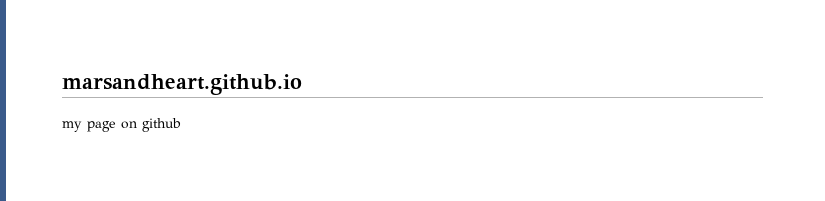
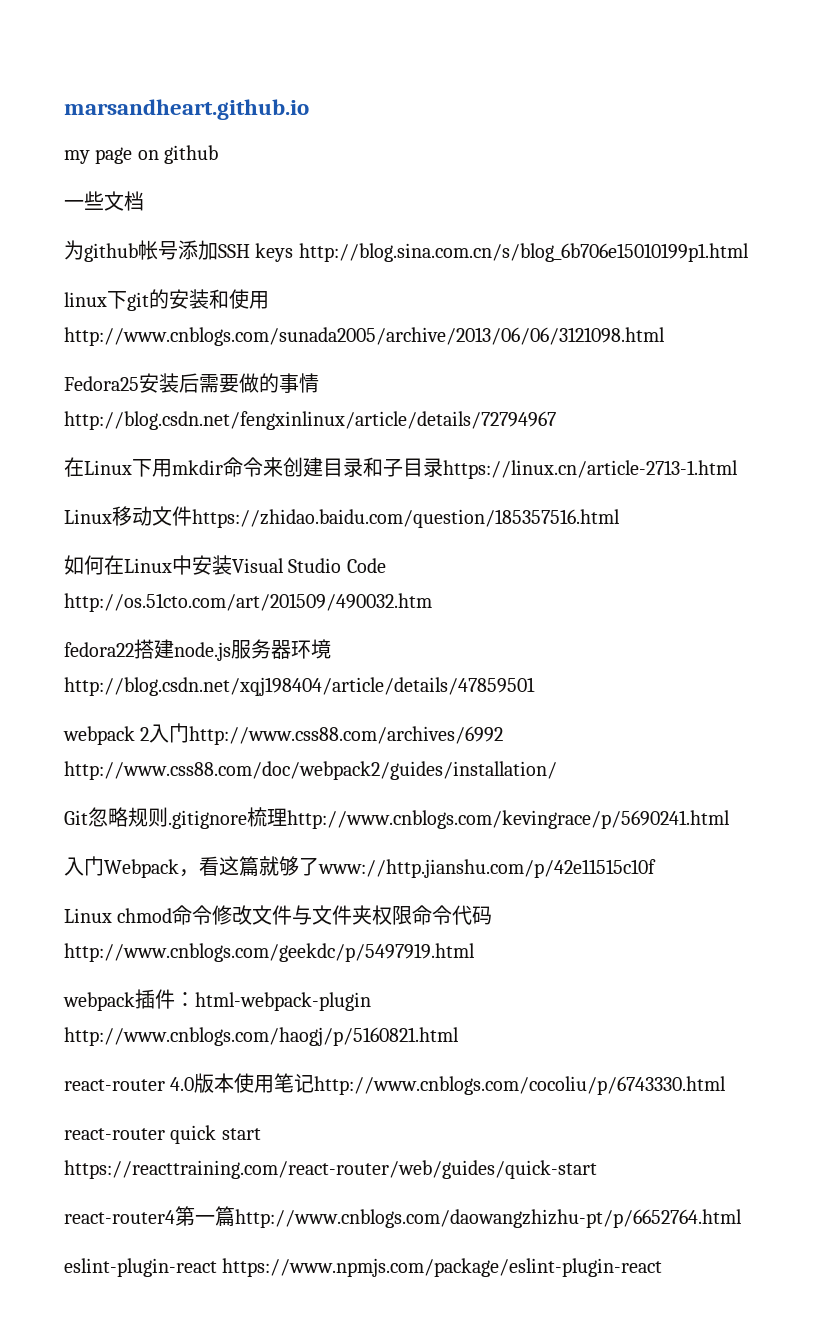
(181, 125) none -> [64,191,144,211] [64,240,749,262] [64,289,269,311] [64,327,665,346] [64,373,319,393] [64,411,556,430] [64,457,738,479] [64,506,620,528] [64,555,386,575] [64,593,432,612] [64,639,331,661] [64,677,535,696] [63,723,504,745] [64,761,557,780] [64,807,730,829] [64,856,656,878] [64,905,493,925] [64,943,475,962] [63,989,371,1011] [64,1027,459,1046] [64,1073,727,1095] [64,1125,261,1144] [64,1160,597,1179] [64,1206,742,1228] [64,1258,663,1277] // 一些文档 // 为github帐号添加SSH keys http://blog.sina.com.cn/s/blog_6b706e15010199p1.html // linux下git的安装和使用http://www.cnblogs.com/sunada2005/archive/2013/06/06/3121098.html // Fedora25安装后需要做的事情http://blog.csdn.net/fengxinlinux/article/details/72794967 // 在Linux下用mkdir命令来创建目录和子目录https://linux.cn/article-2713-1.html // Linux移动文件https://zhidao.baidu.com/question/185357516.html // 如何在Linux中安装Visual Studio Code http://os.51cto.com/art/201509/490032.htm // fedora22搭建node.js服务器环境http://blog.csdn.net/xqj198404/article/details/47859501 // webpack 2入门http://www.css88.com/archives/6992 http://www.css88.com/doc/webpack2/guides/installation/ // Git忽略规则.gitignore梳理http://www.cnblogs.com/kevingrace/p/5690241.html // 入门Webpack，看这篇就够了www://http.jianshu.com/p/42e11515c10f // Linux chmod命令修改文件与文件夹权限命令代码http://www.cnblogs.com/geekdc/p/5497919.html // webpack插件：html-webpack-plugin http://www.cnblogs.com/haogj/p/5160821.html // react-router 4.0版本使用笔记http://www.cnblogs.com/cocoliu/p/6743330.html // react-router quick start https://reacttraining.com/react-router/web/guides/quick-start // react-router4第一篇http://www.cnblogs.com/daowangzhizhu-pt/p/6652764.html // eslint-plugin-react https://www.npmjs.com/package/eslint-plugin-react

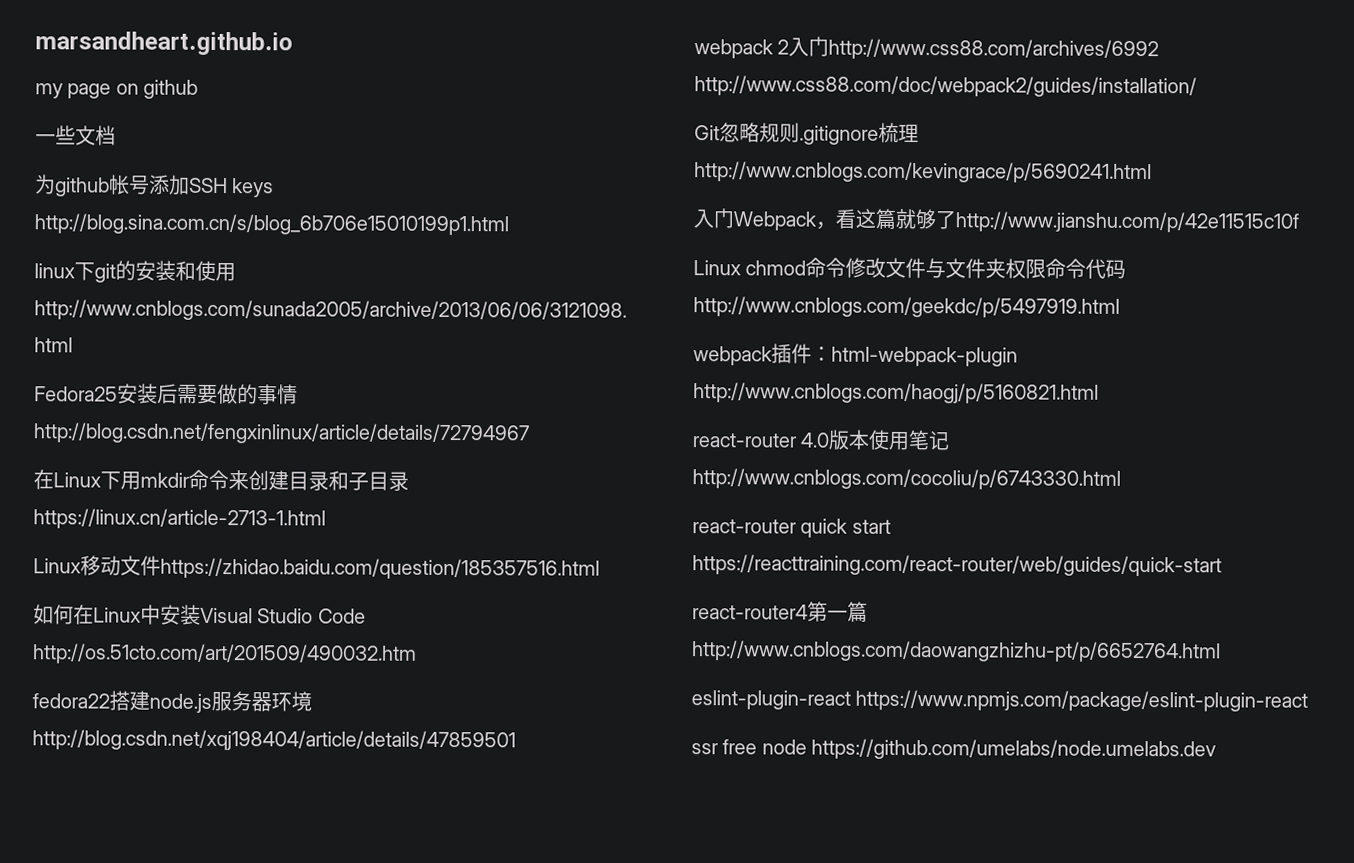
[318,859,656,878] www://http.jianshu.com/p/42e11515c10f -> [955,211,1299,233] http://www.jianshu.com/p/42e11515c10f
(663, 1267) none -> [691,738,1217,761] // ssr free node https://github.com/umelabs/node.umelabs.dev

